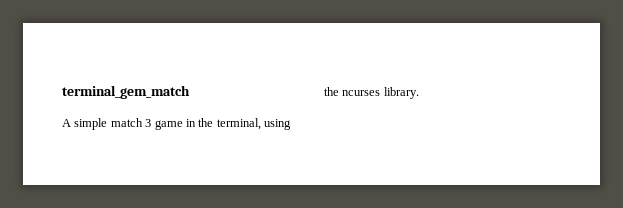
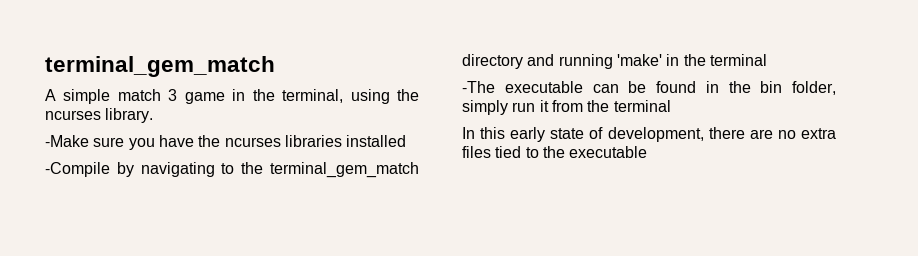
(419, 93) none -> [45,135,407,150] [45,162,420,178] [462,54,767,69] [462,81,836,95] [462,100,671,115] [462,127,836,142] [462,146,648,158] // -Make sure you have the ncurses libraries installed // -Compile by navigating to the terminal_gem_match directory and running 'make' in the terminal // -The executable can be found in the bin folder, simply run it from the terminal // In this early state of development, there are no extra files tied to the executable

